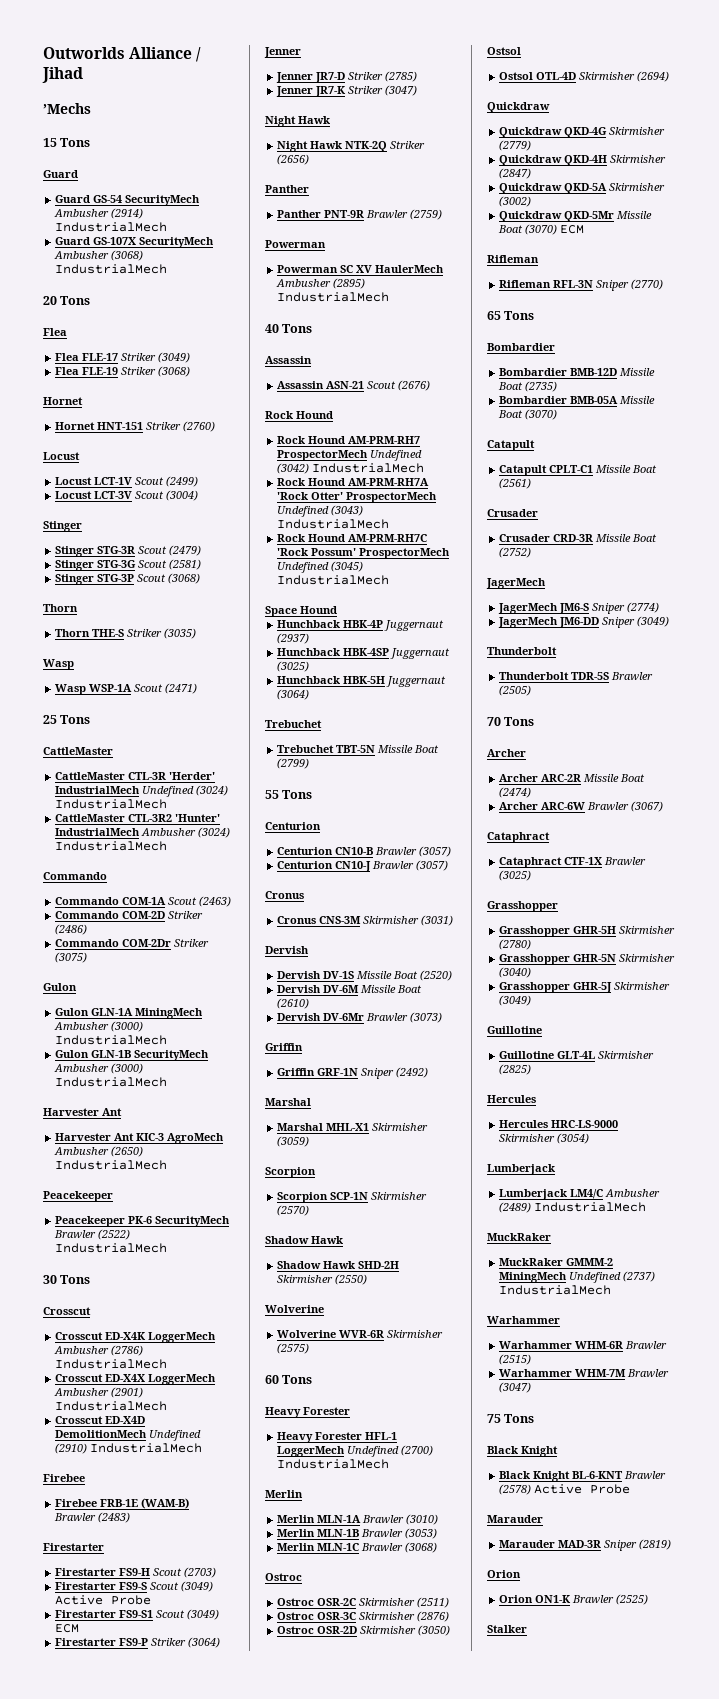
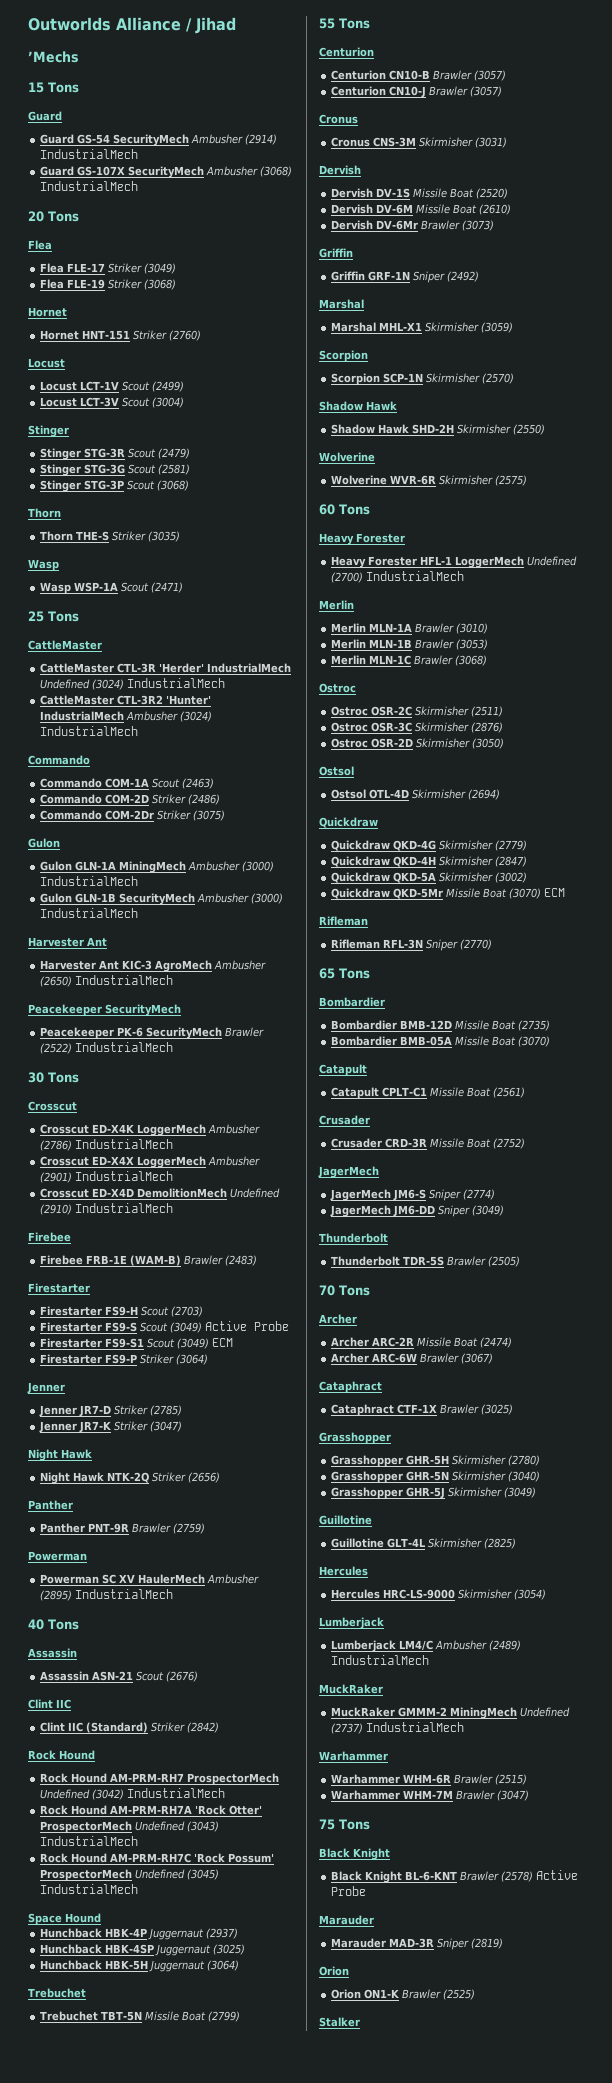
(113, 1196) none -> [105,1004,181,1016] SecurityMech
(431, 385) none -> [28,1699,71,1709] [40,1722,220,1733] // Clint IIC // Clint IIC (Standard) Striker (2842)

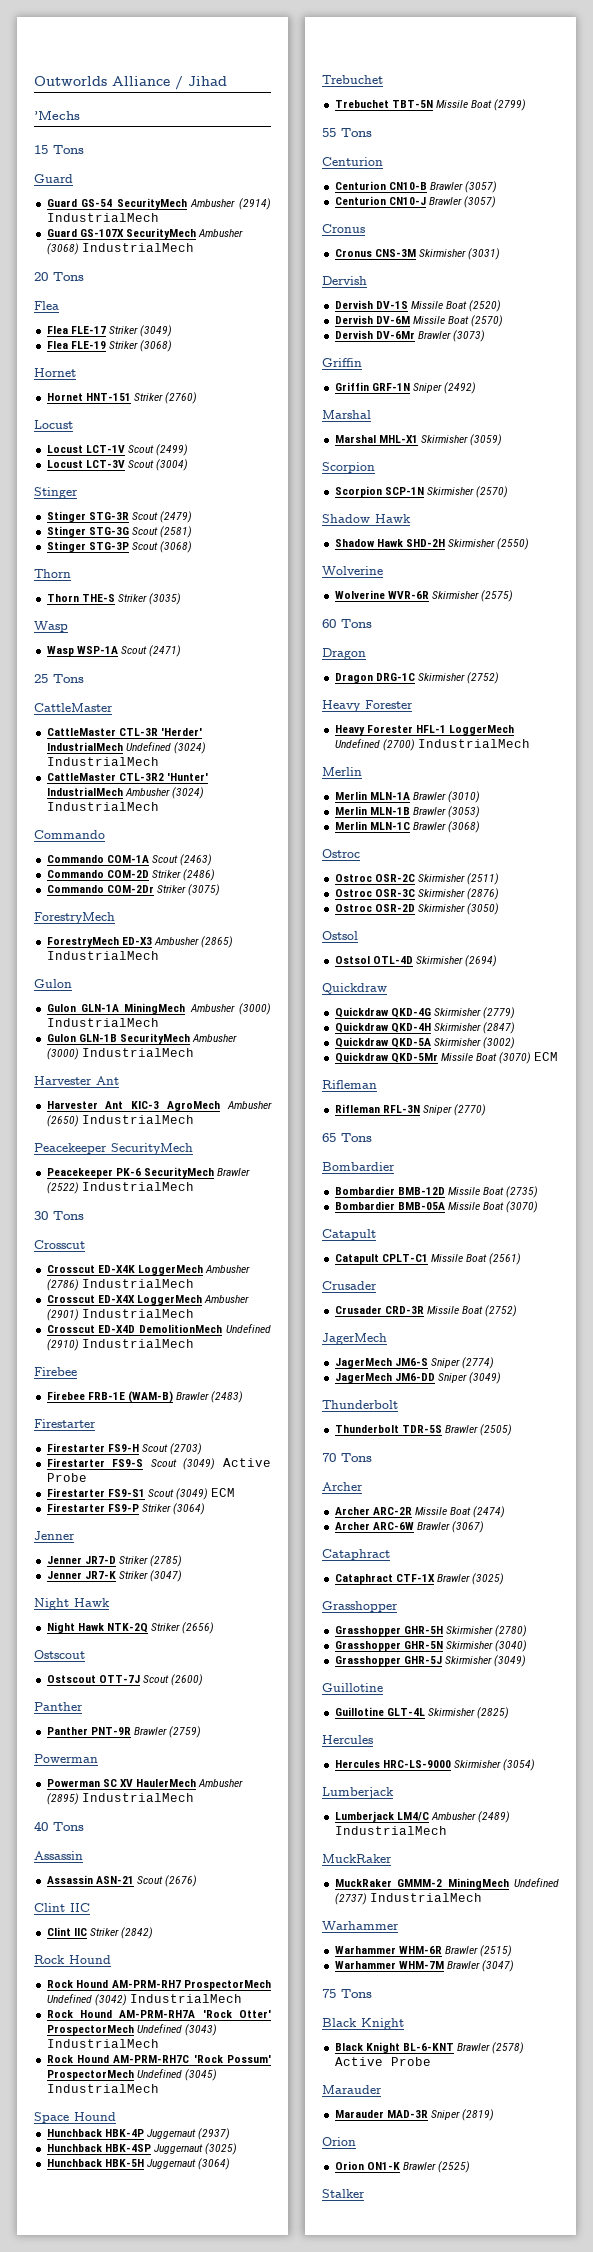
(226, 815) none -> [34,912,115,924] [46,936,233,948] [46,951,159,960] // ForestryMech // ForestryMech ED-X3 Ambusher (2865) IndustrialMech
(221, 1477) none -> [34,1650,85,1659] [46,1674,203,1686] // Ostscout // Ostscout OTT-7J Scout (2600)
[86,1722,149,1733] (Standard) -> (87, 1932) none
[479,204,512,215] (2610) -> [471,315,504,327] (2570)
(370, 509) none -> [322,648,366,660] [334,672,499,684] // Dragon // Dragon DRG-1C Skirmisher (2752)

